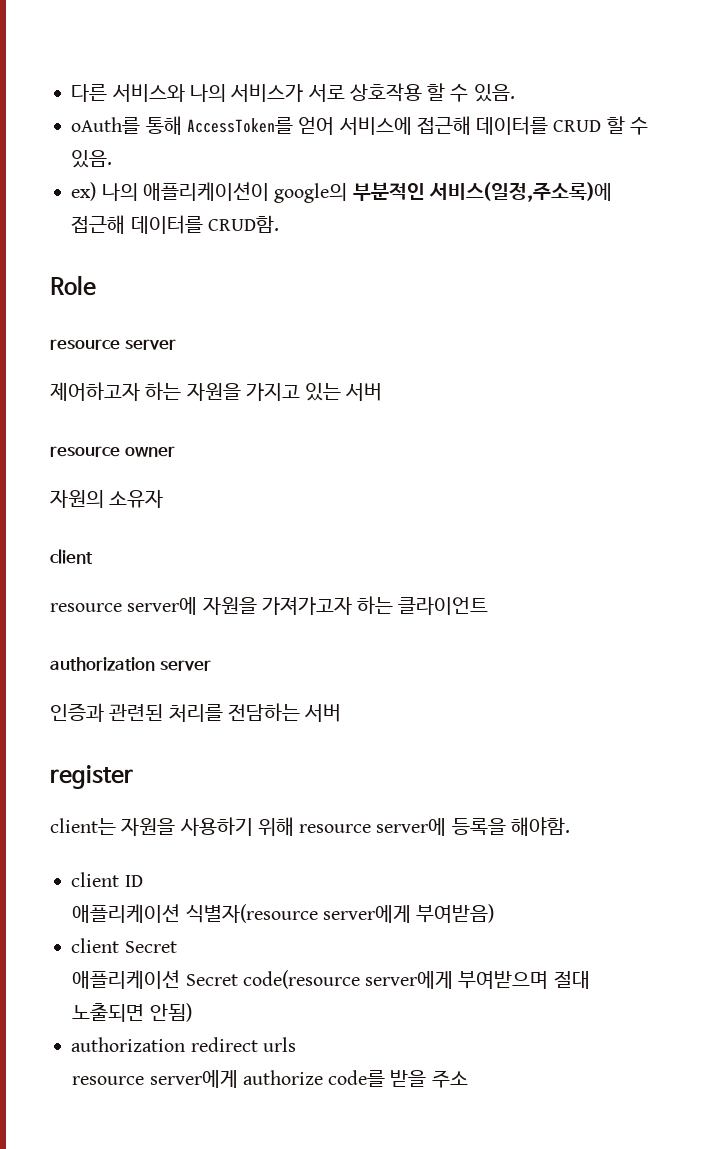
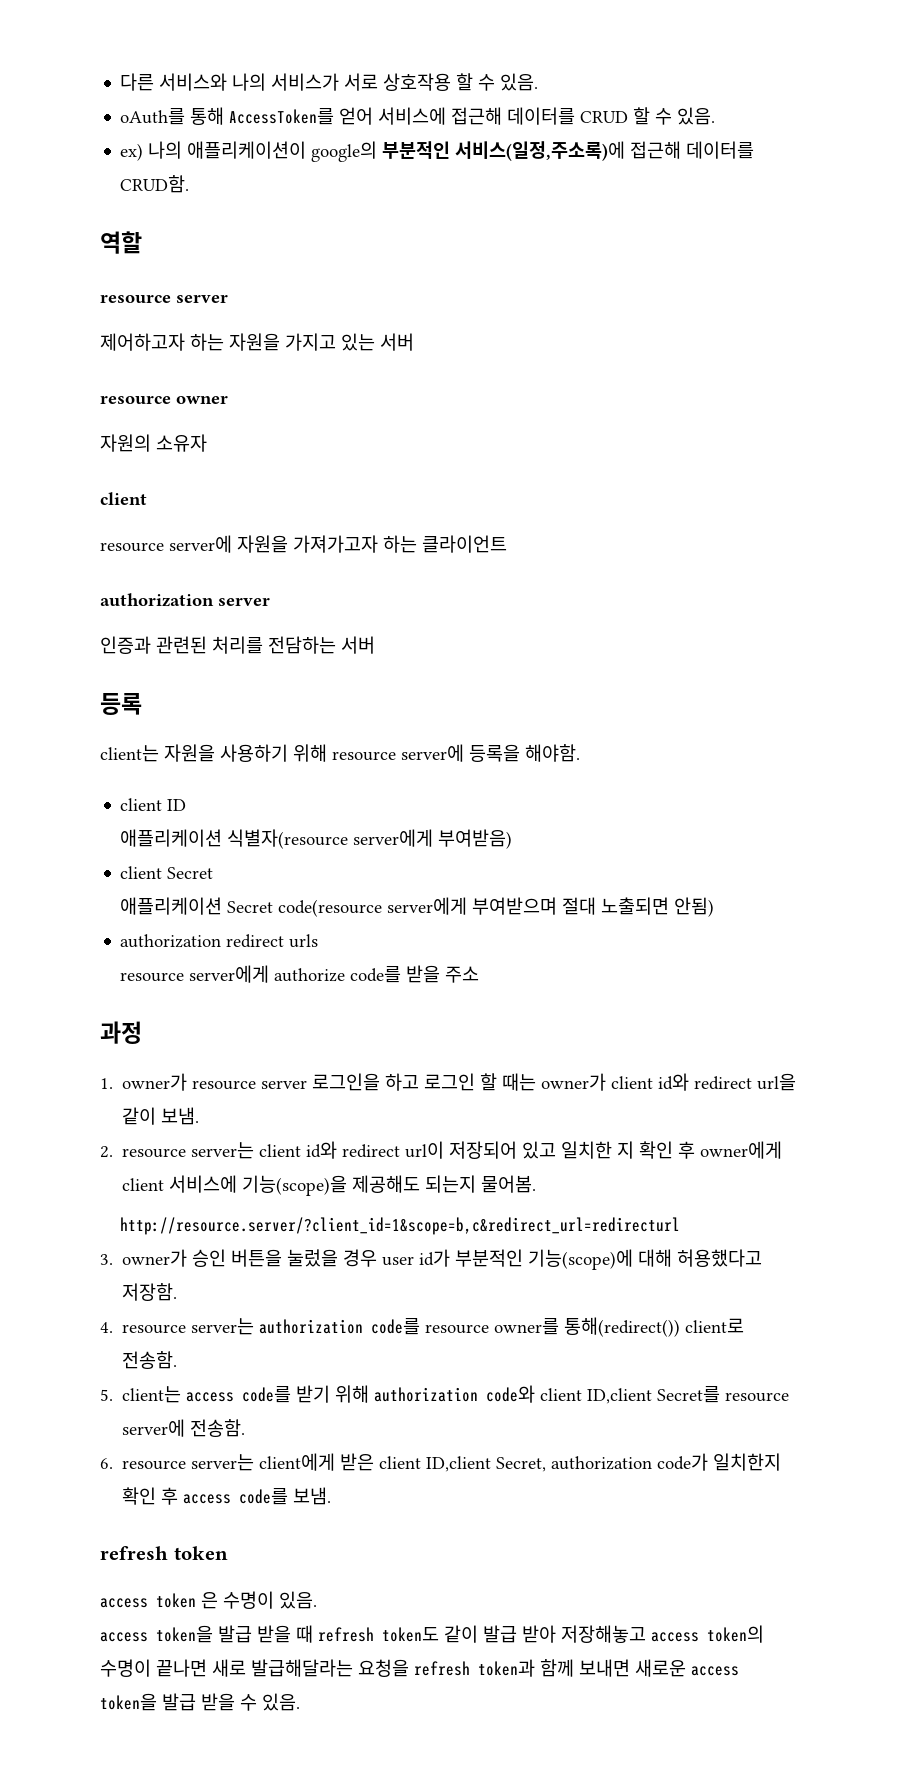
[50,275,96,296] Role -> [100,231,142,254] 역할
[50,765,133,789] register -> [100,693,142,715] 등록
(468, 1079) none -> [100,1021,142,1044] [100,1073,797,1091] [122,1107,200,1125] [100,1141,783,1159] [122,1175,537,1196] [120,1217,681,1235] [100,1249,763,1270] [122,1283,178,1301] [100,1317,745,1337] [122,1351,178,1369] [100,1385,790,1404] [122,1419,246,1437] [100,1453,782,1472] [122,1487,332,1505] [100,1546,228,1560] [100,1591,317,1609] [100,1625,764,1643] [100,1659,739,1677] [100,1693,300,1711] // 과정 // 1. owner가 resource server 로그인을 하고 로그인 할 때는 owner가 client id와 redirect url을 같이 보냄. // 2. resource server는 client id와 redirect url이 저장되어 있고 일치한 지 확인 후 owner에게 client 서비스에 기능(scope)을 제공해도 되는지 물어봄. // http://resource.server/?client_id=1&scope=b,c&redirect_url=redirecturl // 3. owner가 승인 버튼을 눌렀을 경우 user id가 부분적인 기능(scope)에 대해 허용했다고 저장함. // 4. resource server는 authorization code를 resource owner를 통해(redirect()) client로 전송함. // 5. client는 access code를 받기 위해 authorization code와 client ID,client Secret를 resource server에 전송함. // 6. resource server는 client에게 받은 client ID,client Secret, authorization code가 일치한지 확인 후 access code를 보냄. // refresh token // access token 은 수명이 있음. // access token을 발급 받을 때 refresh token도 같이 발급 받아 저장해놓고 access token의 수명이 끝나면 새로 발급해달라는 요청을 refresh token과 함께 보내면 새로운 access token을 발급 받을 수 있음.

